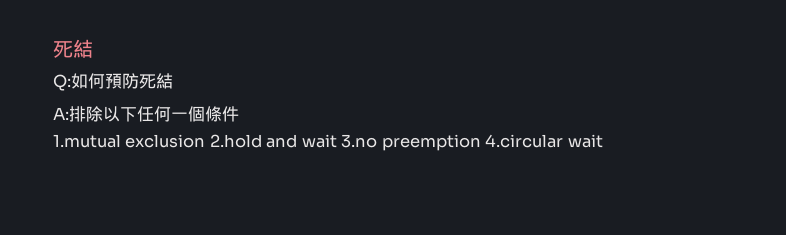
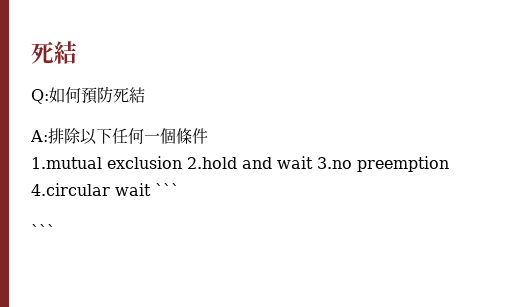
(603, 141) none -> [155,183,179,196] [31,224,55,237] ˋˋˋ // ˋˋˋ

